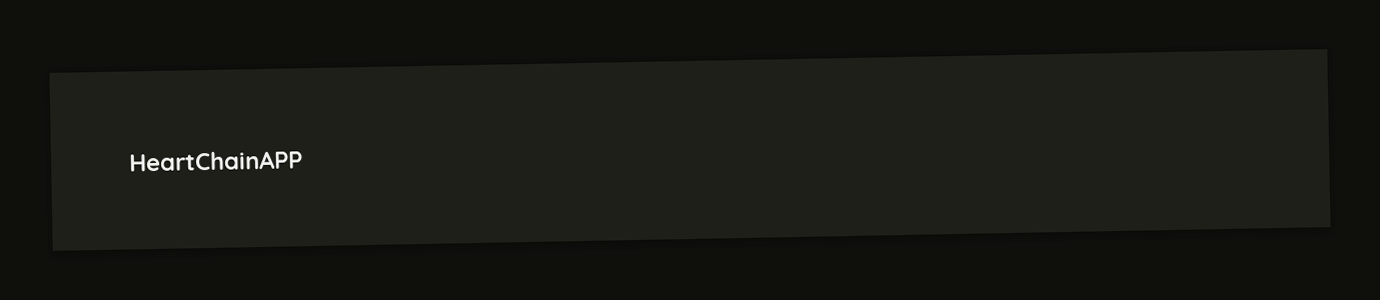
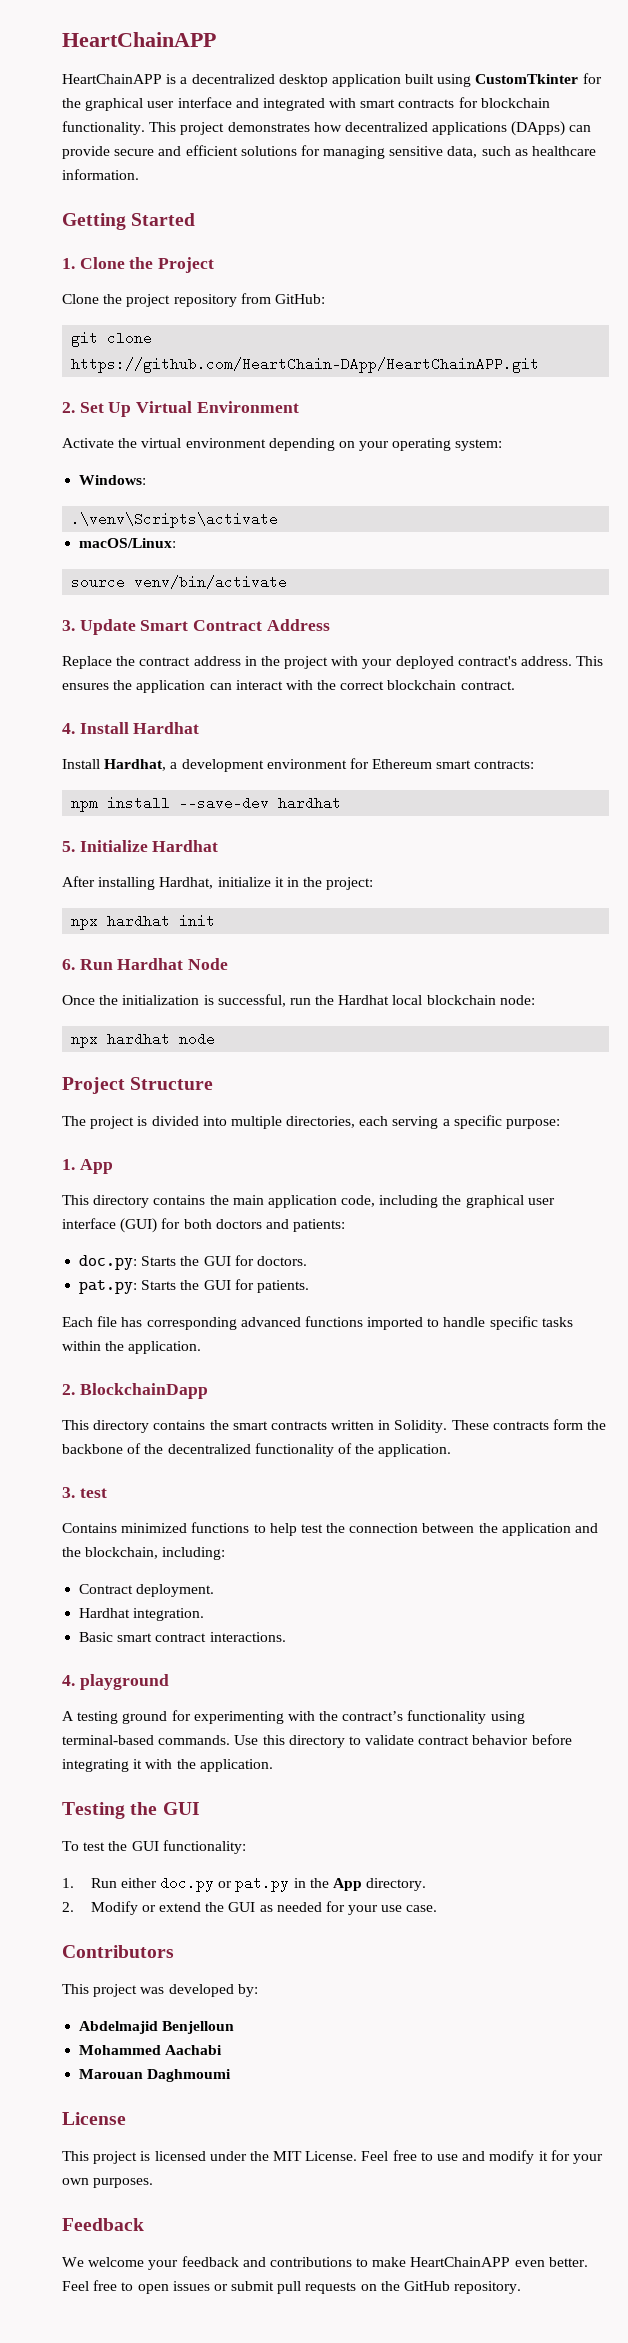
[128,150,303,172] HeartChainAPP -> [62,32,216,47] [62,73,602,87] [62,97,550,111] [62,121,592,136] [62,145,597,159] [62,169,139,180] [62,213,196,230] [62,257,215,273] [62,293,325,307] [71,331,153,347] [71,357,540,373] [62,401,299,417] [62,438,503,451] [79,475,147,485] [71,512,279,528] [79,538,177,548] [71,575,288,589] [62,619,330,635] [62,656,604,669] [62,680,515,693] [62,722,200,734] [62,758,535,772] [71,796,342,812] [62,840,219,852] [62,876,374,890] [71,914,216,930] [62,958,229,970] [62,994,535,1007] [71,1032,216,1048] [62,1077,214,1094] [62,1115,561,1129] [62,1159,113,1174] [62,1195,555,1208] [62,1218,346,1233] [79,1255,307,1270] [79,1279,309,1294] [62,1316,573,1330] [62,1341,202,1354] [62,1383,208,1399] [62,1419,607,1433] [62,1443,452,1457] [62,1487,107,1498] [62,1522,599,1536] [62,1547,226,1560] [79,1584,215,1597] [79,1608,205,1621] [79,1632,286,1642] [62,1674,169,1690] [62,1710,525,1724] [62,1734,572,1748] [62,1759,273,1772] [62,1802,200,1819] [62,1840,246,1854] [62,1876,427,1892] [62,1901,438,1915] [62,1945,174,1958] [62,1984,258,1997] [79,2021,235,2034] [79,2045,223,2055] [79,2069,232,2082] [62,2112,126,2125] [62,2150,603,2164] [62,2178,154,2188] [62,2218,144,2231] [62,2256,588,2270] [62,2280,522,2294] HeartChainAPP // HeartChainAPP is a decentralized desktop application built using CustomTkinter for the graphical user interface and integrated with smart contracts for blockchain functionality. This project demonstrates how decentralized applications (DApps) can provide secure and efficient solutions for managing sensitive data, such as healthcare information. // Getting Started // 1. Clone the Project // Clone the project repository from GitHub: // git clone https://github.com/HeartChain-DApp/HeartChainAPP.git // 2. Set Up Virtual Environment // Activate the virtual environment depending on your operating system: // Windows: // .\venv\Scripts\activate // macOS/Linux: // source venv/bin/activate // 3. Update Smart Contract Address // Replace the contract address in the project with your deployed contract's address. This ensures the application can interact with the correct blockchain contract. // 4. Install Hardhat // Install Hardhat, a development environment for Ethereum smart contracts: // npm install --save-dev hardhat // 5. Initialize Hardhat // After installing Hardhat, initialize it in the project: // npx hardhat init // 6. Run Hardhat Node // Once the initialization is successful, run the Hardhat local blockchain node: // npx hardhat node // Project Structure // The project is divided into multiple directories, each serving a specific purpose: // 1. App // This directory contains the main application code, including the graphical user interface (GUI) for both doctors and patients: // doc.py: Starts the GUI for doctors. // pat.py: Starts the GUI for patients. // Each file has corresponding advanced functions imported to handle specific tasks within the application. // 2. BlockchainDapp // This directory contains the smart contracts written in Solidity. These contracts form the backbone of the decentralized functionality of the application. // 3. test // Contains minimized functions to help test the connection between the application and the blockchain, including: // Contract deployment. // Hardhat integration. // Basic smart contract interactions. // 4. playground // A testing ground for experimenting with the contract’s functionality using terminal-based commands. Use this directory to validate contract behavior before integrating it with the application. // Testing the GUI // To test the GUI functionality: // 1. Run either doc.py or pat.py in the App directory. // 2. Modify or extend the GUI as needed for your use case. // Contributors // This project was developed by: // Abdelmajid Benjelloun // Mohammed Aachabi // Marouan Daghmoumi // License // This project is licensed under the MIT License. Feel free to use and modify it for your own purposes. // Feedback // We welcome your feedback and contributions to make HeartChainAPP even better. Feel free to open issues or submit pull requests on the GitHub repository.

